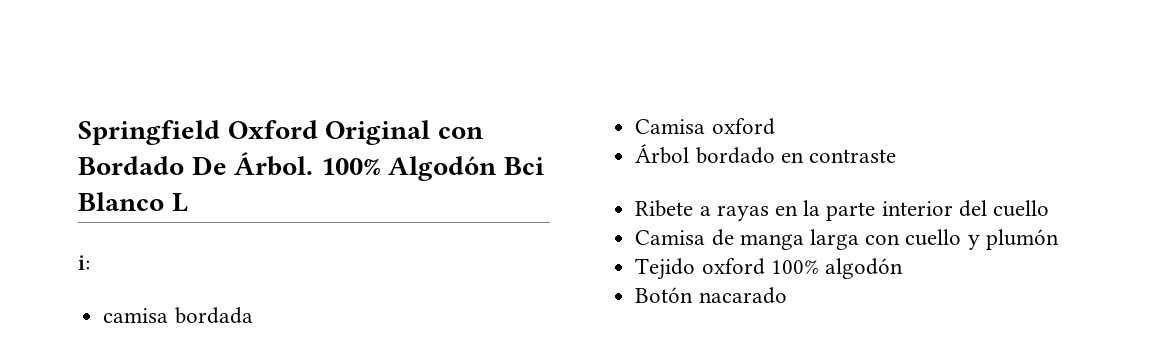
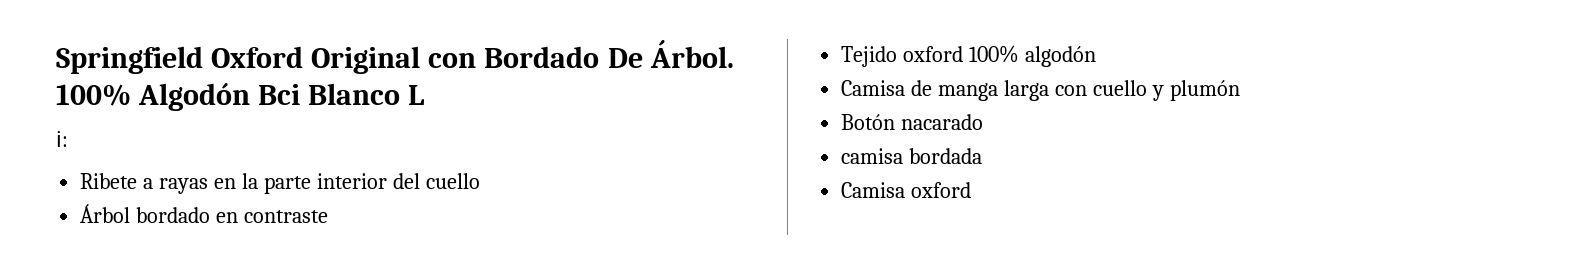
[103,307,253,324] [635,118,775,135] [635,144,896,164] // camisa bordada // Camisa oxford // Árbol bordado en contraste -> (68, 139) none
(1049, 208) none -> [80,204,329,223] [841,45,1097,67] // Árbol bordado en contraste // Tejido oxford 100% algodón
[635,258,903,280] [635,287,787,304] Tejido oxford 100% algodón // Botón nacarado -> [841,114,984,130] [841,148,983,164] [841,182,972,198] Botón nacarado // camisa bordada // Camisa oxford

